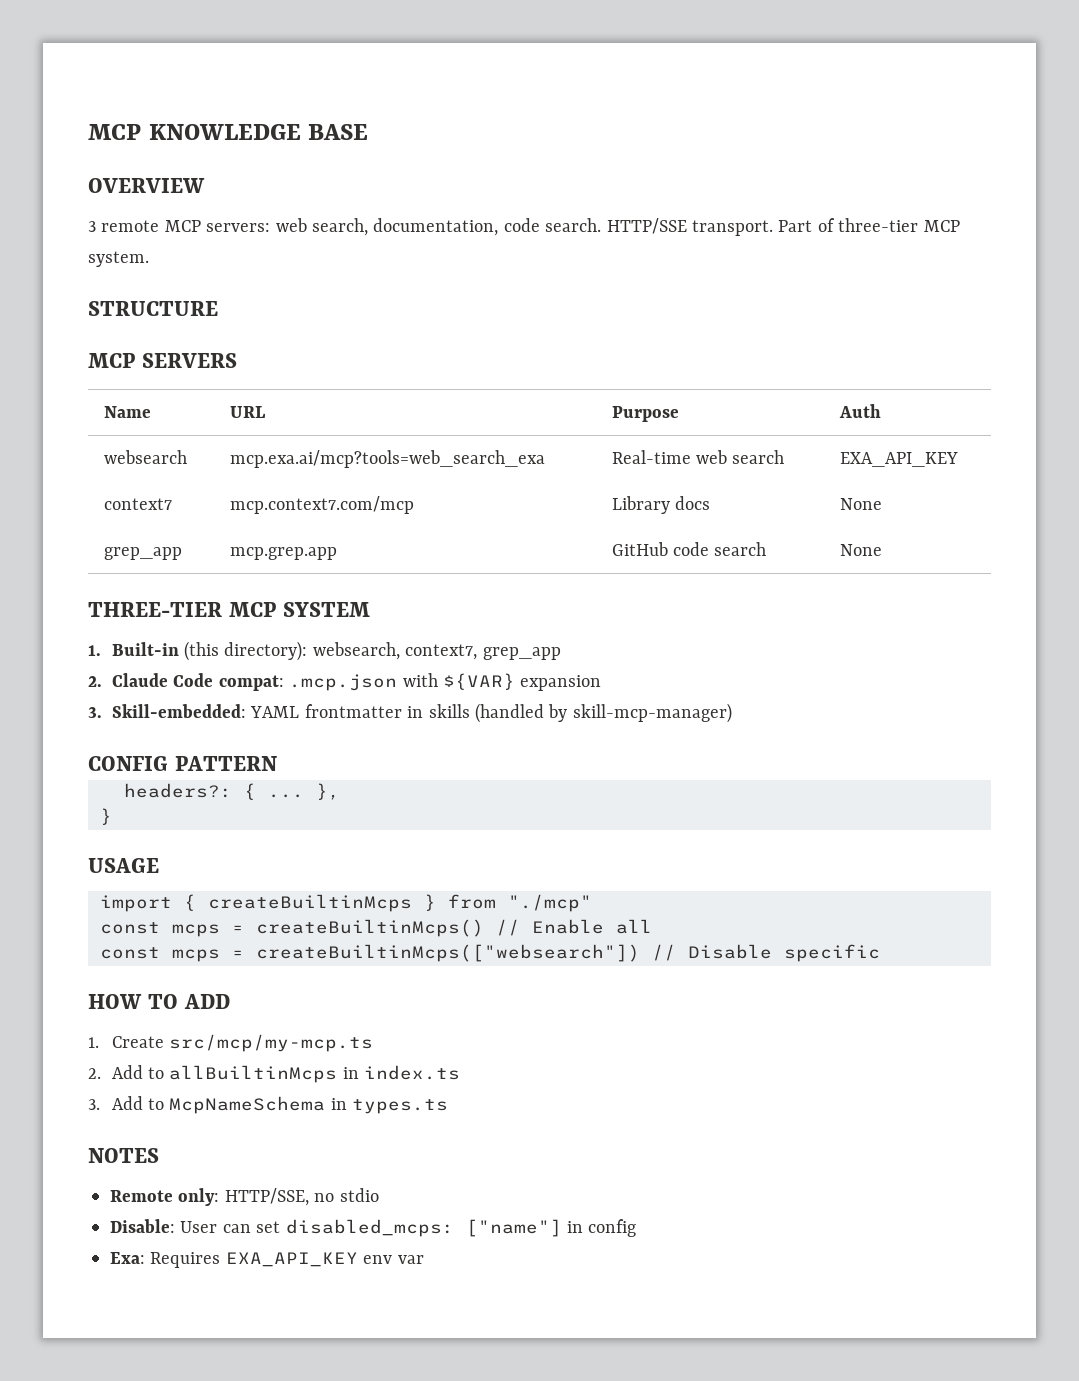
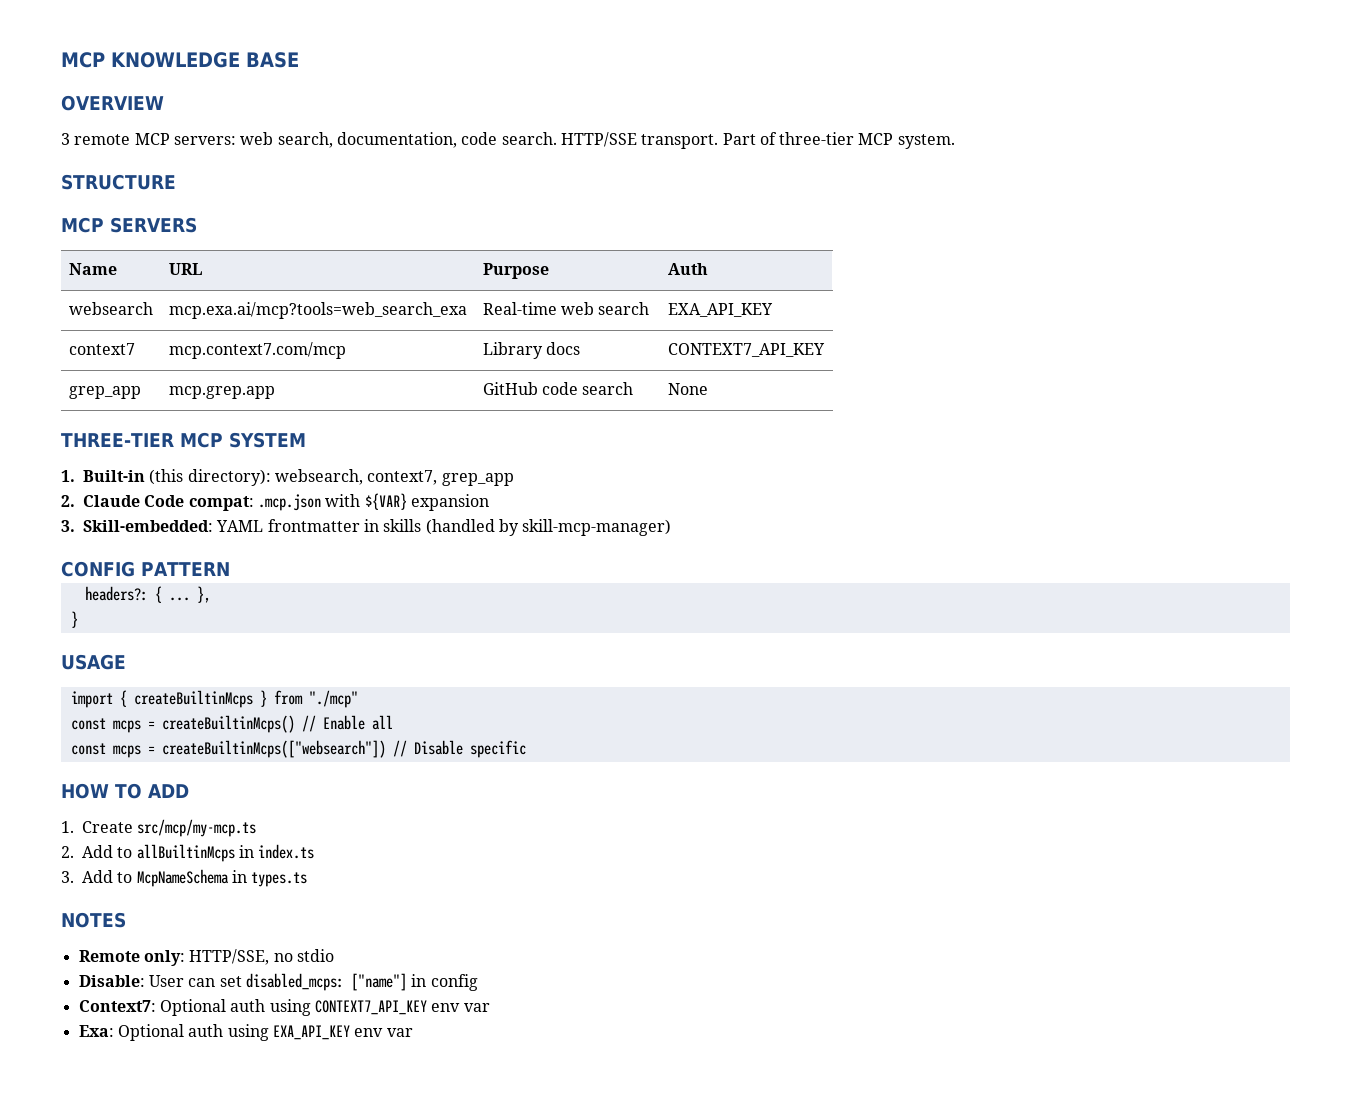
[839,498,882,510] | None -> [667,343,825,357] | CONTEXT7_API_KEY
[110,1252,221,1268] Exa: Requires -> [78,999,490,1016] [78,1024,269,1041] Context7: Optional auth using CONTEXT7_API_KEY env var // Exa: Optional auth using

